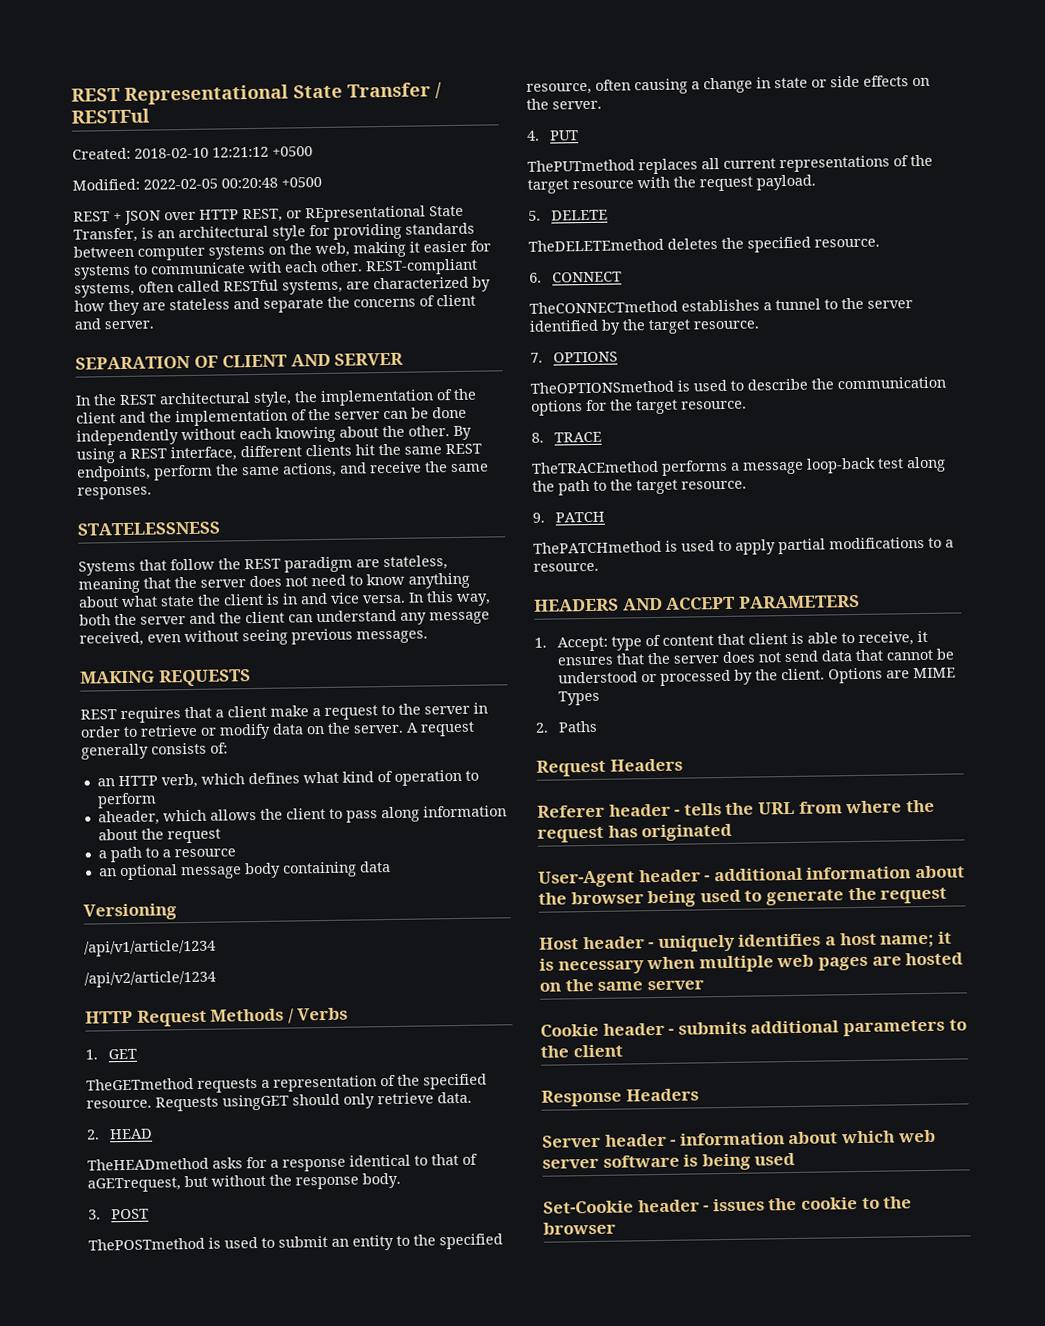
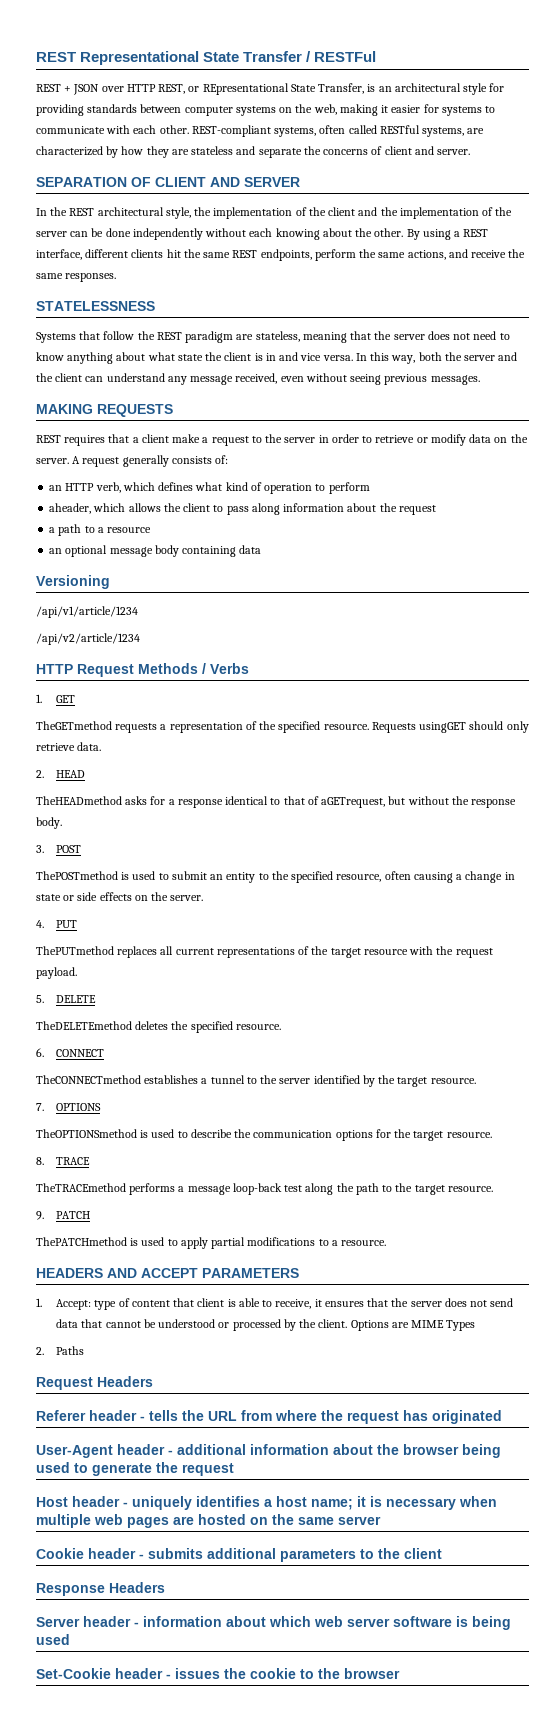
[72,146,313,160] [72,176,322,191] // Created: 2018-02-10 12:21:12 +0500 // Modified: 2022-02-05 00:20:48 +0500 -> (377, 56) none

